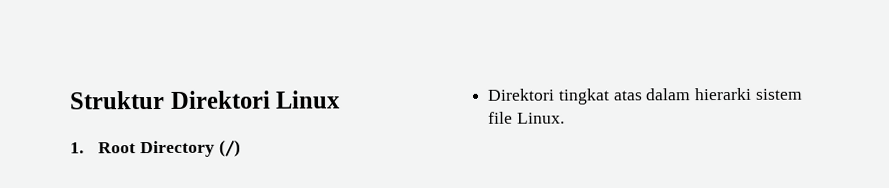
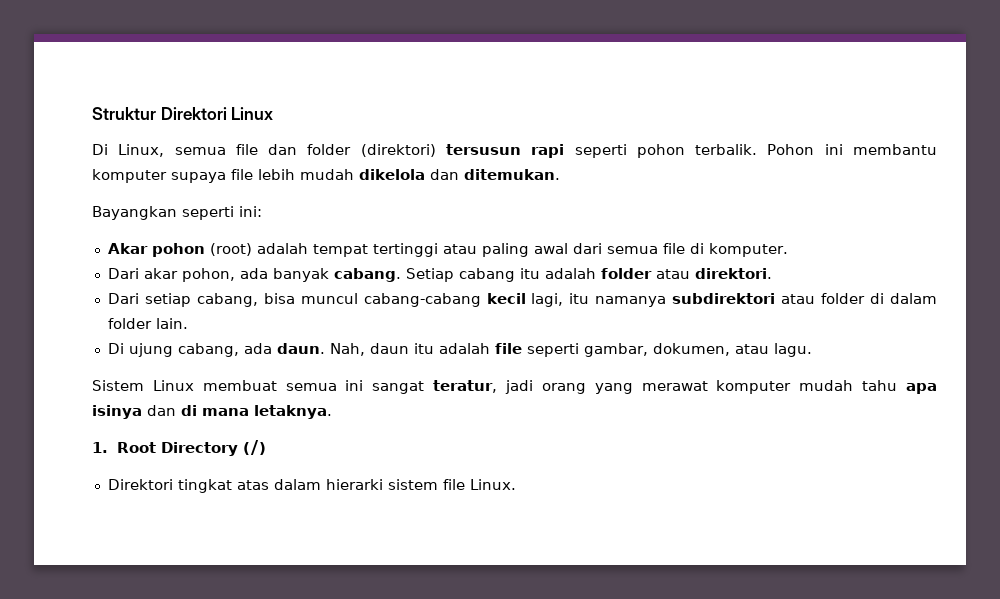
(342, 99) none -> [92,144,938,158] [92,169,560,183] [92,206,262,220] [107,243,788,257] [107,268,772,282] [107,293,937,307] [107,318,188,329] [107,343,812,357] [92,380,937,394] [92,405,332,419] // Di Linux, semua file dan folder (direktori) tersusun rapi seperti pohon terbalik. Pohon ini membantu komputer supaya file lebih mudah dikelola dan ditemukan. // Bayangkan seperti ini: // Akar pohon (root) adalah tempat tertinggi atau paling awal dari semua file di komputer. // Dari akar pohon, ada banyak cabang. Setiap cabang itu adalah folder atau direktori. // Dari setiap cabang, bisa muncul cabang-cabang kecil lagi, itu namanya subdirektori atau folder di dalam folder lain. // Di ujung cabang, ada daun. Nah, daun itu adalah file seperti gambar, dokumen, atau lagu. // Sistem Linux membuat semua ini sangat teratur, jadi orang yang merawat komputer mudah tahu apa isinya dan di mana letaknya.

